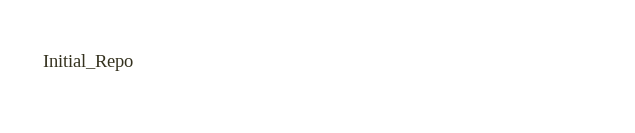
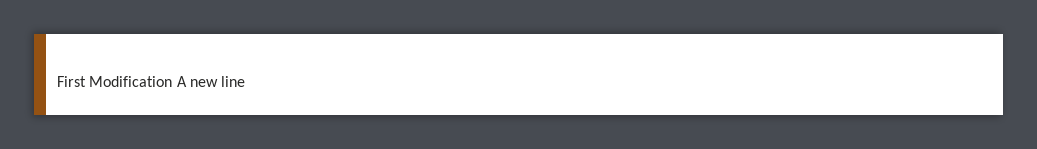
[43,54,133,71] Initial_Repo -> [57,76,246,87] First Modification A new line

